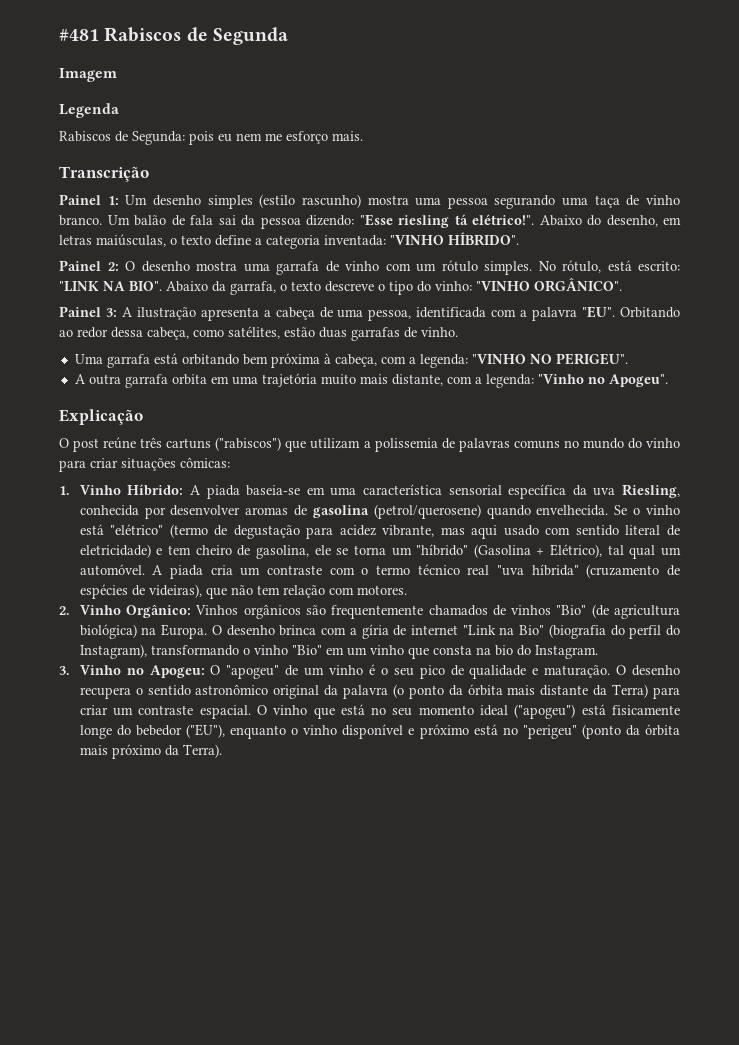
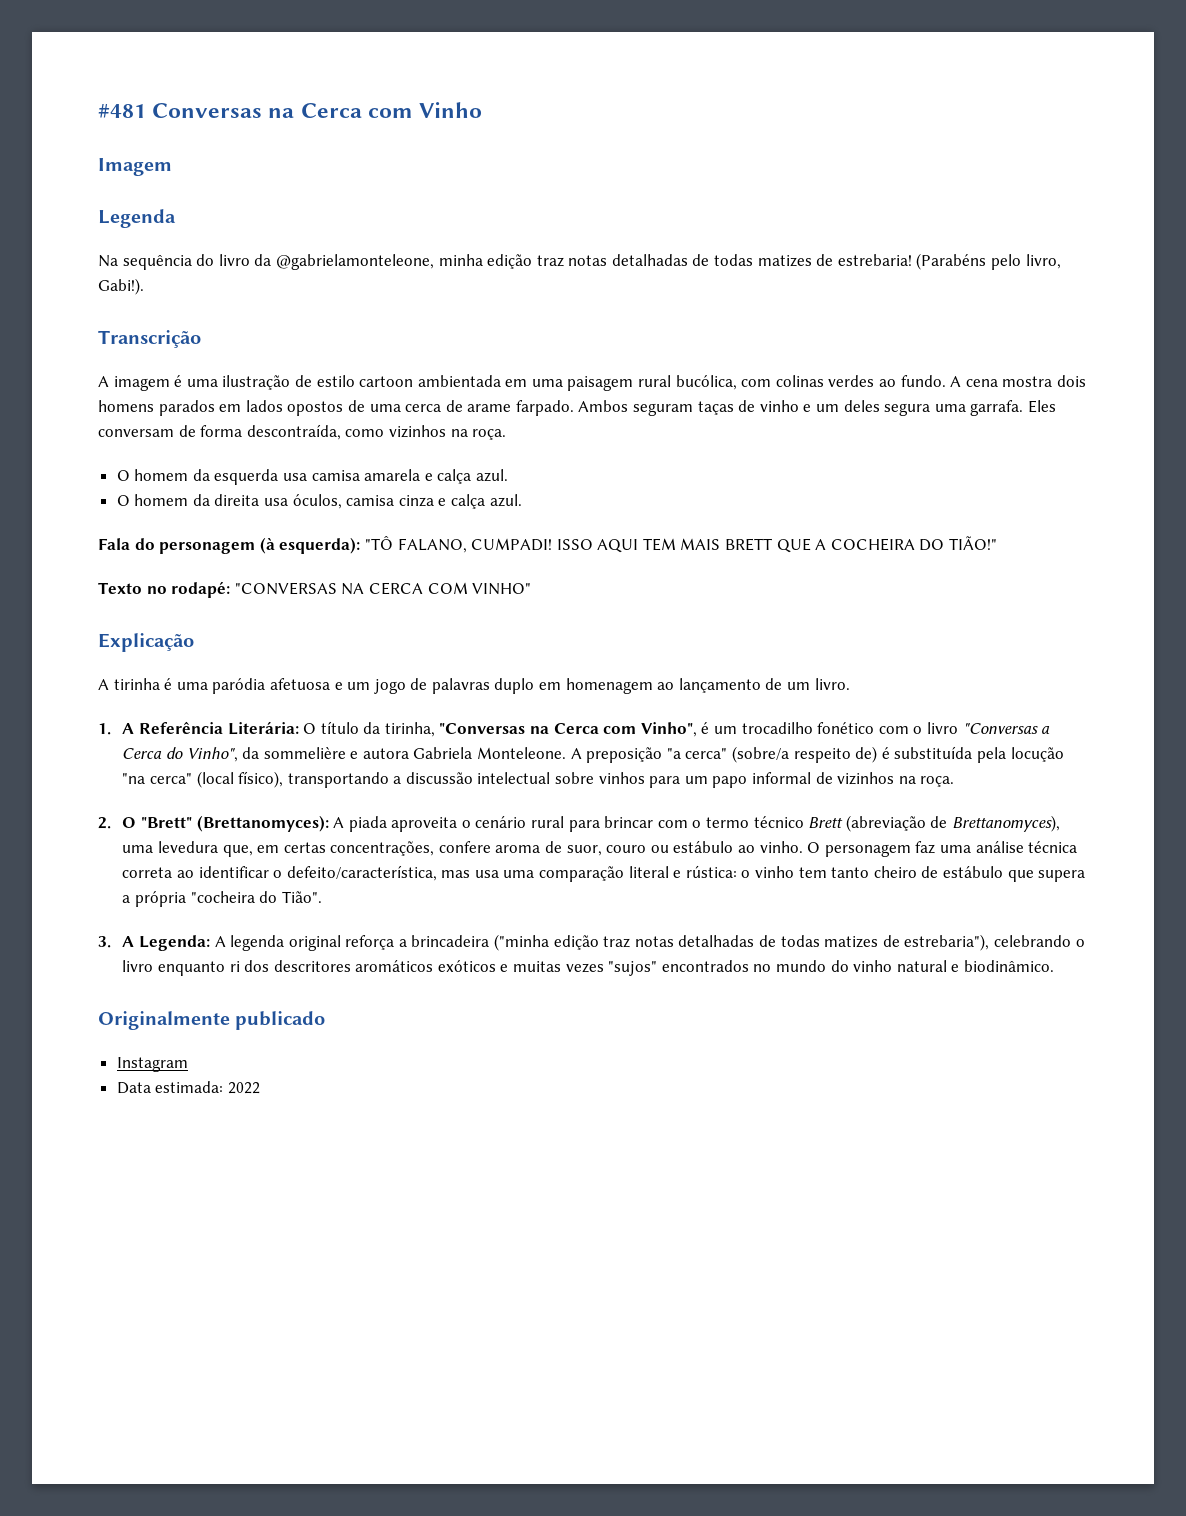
[104,27,288,45] [59,68,117,82] [59,103,119,118] [59,131,363,145] [59,166,149,182] [59,194,680,209] [59,214,681,229] [59,232,519,249] [59,260,680,275] [59,278,622,295] [59,306,680,321] [59,326,458,341] [74,353,628,368] [74,373,668,388] [59,409,143,425] [59,437,680,452] [59,457,230,472] [59,484,680,499] [79,504,681,519] [79,524,680,539] [79,544,681,559] [79,564,680,579] [79,584,407,599] [59,604,680,619] [79,624,680,639] [79,644,598,659] [59,664,680,679] [79,684,680,699] [79,704,680,719] [79,724,680,739] [79,744,222,759] Rabiscos de Segunda // Imagem // Legenda // Rabiscos de Segunda: pois eu nem me esforço mais. // Transcrição // Painel 1: Um desenho simples (estilo rascunho) mostra uma pessoa segurando uma taça de vinho branco. Um balão de fala sai da pessoa dizendo: "Esse riesling tá elétrico!". Abaixo do desenho, em letras maiúsculas, o texto define a categoria inventada: "VINHO HÍBRIDO". // Painel 2: O desenho mostra uma garrafa de vinho com um rótulo simples. No rótulo, está escrito: "LINK NA BIO". Abaixo da garrafa, o texto descreve o tipo do vinho: "VINHO ORGÂNICO". // Painel 3: A ilustração apresenta a cabeça de uma pessoa, identificada com a palavra "EU". Orbitando ao redor dessa cabeça, como satélites, estão duas garrafas de vinho. // Uma garrafa está orbitando bem próxima à cabeça, com a legenda: "VINHO NO PERIGEU". // A outra garrafa orbita em uma trajetória muito mais distante, com a legenda: "Vinho no Apogeu". // Explicação // O post reúne três cartuns ("rabiscos") que utilizam a polissemia de palavras comuns no mundo do vinho para criar situações cômicas: // 1. Vinho Híbrido: A piada baseia-se em uma característica sensorial específica da uva Riesling, conhecida por desenvolver aromas de gasolina (petrol/querosene) quando envelhecida. Se o vinho está "elétrico" (termo de degustação para acidez vibrante, mas aqui usado com sentido literal de eletricidade) e tem cheiro de gasolina, ele se torna um "híbrido" (Gasolina + Elétrico), tal qual um automóvel. A piada cria um contraste com o termo técnico real "uva híbrida" (cruzamento de espécies de videiras), que não tem relação com motores. // 2. Vinho Orgânico: Vinhos orgânicos são frequentemente chamados de vinhos "Bio" (de agricultura biológica) na Europa. O desenho brinca com a gíria de internet "Link na Bio" (biografia do perfil do Instagram), transformando o vinho "Bio" em um vinho que consta na bio do Instagram. // 3. Vinho no Apogeu: O "apogeu" de um vinho é o seu pico de qualidade e maturação. O desenho recupera o sentido astronômico original da palavra (o ponto da órbita mais distante da Terra) para criar um contraste espacial. O vinho que está no seu momento ideal ("apogeu") está fisicamente longe do bebedor ("EU"), enquanto o vinho disponível e próximo está no "perigeu" (ponto da órbita mais próximo da Terra). -> [152,102,483,118] [98,158,172,176] [98,209,176,228] [98,253,1061,270] [98,278,144,295] [98,330,201,348] [98,375,1086,391] [98,400,1056,416] [98,424,507,440] [116,469,509,485] [116,494,522,509] [98,536,998,554] [98,581,532,598] [98,633,194,652] [98,678,850,694] [98,721,1051,737] [122,746,1064,763] [122,771,955,788] [98,815,1060,832] [122,841,1078,857] [122,865,1086,882] [122,891,322,907] [98,934,1085,951] [122,960,1054,976] [98,1011,326,1030] [116,1057,188,1072] [116,1081,260,1094] Conversas na Cerca com Vinho // Imagem // Legenda // Na sequência do livro da @gabrielamonteleone, minha edição traz notas detalhadas de todas matizes de estrebaria! (Parabéns pelo livro, Gabi!). // Transcrição // A imagem é uma ilustração de estilo cartoon ambientada em uma paisagem rural bucólica, com colinas verdes ao fundo. A cena mostra dois homens parados em lados opostos de uma cerca de arame farpado. Ambos seguram taças de vinho e um deles segura uma garrafa. Eles conversam de forma descontraída, como vizinhos na roça. // O homem da esquerda usa camisa amarela e calça azul. // O homem da direita usa óculos, camisa cinza e calça azul. // Fala do personagem (à esquerda): "TÔ FALANO, CUMPADI! ISSO AQUI TEM MAIS BRETT QUE A COCHEIRA DO TIÃO!" // Texto no rodapé: "CONVERSAS NA CERCA COM VINHO" // Explicação // A tirinha é uma paródia afetuosa e um jogo de palavras duplo em homenagem ao lançamento de um livro. // 1. A Referência Literária: O título da tirinha, "Conversas na Cerca com Vinho", é um trocadilho fonético com o livro "Conversas a Cerca do Vinho", da sommelière e autora Gabriela Monteleone. A preposição "a cerca" (sobre/a respeito de) é substituída pela locução "na cerca" (local físico), transportando a discussão intelectual sobre vinhos para um papo informal de vizinhos na roça. // 2. O "Brett" (Brettanomyces): A piada aproveita o cenário rural para brincar com o termo técnico Brett (abreviação de Brettanomyces), uma levedura que, em certas concentrações, confere aroma de suor, couro ou estábulo ao vinho. O personagem faz uma análise técnica correta ao identificar o defeito/característica, mas usa uma comparação literal e rústica: o vinho tem tanto cheiro de estábulo que supera a própria "cocheira do Tião". // 3. A Legenda: A legenda original reforça a brincadeira ("minha edição traz notas detalhadas de todas matizes de estrebaria"), celebrando o livro enquanto ri dos descritores aromáticos exóticos e muitas vezes "sujos" encontrados no mundo do vinho natural e biodinâmico. // Originalmente publicado // Instagram // Data estimada: 2022

